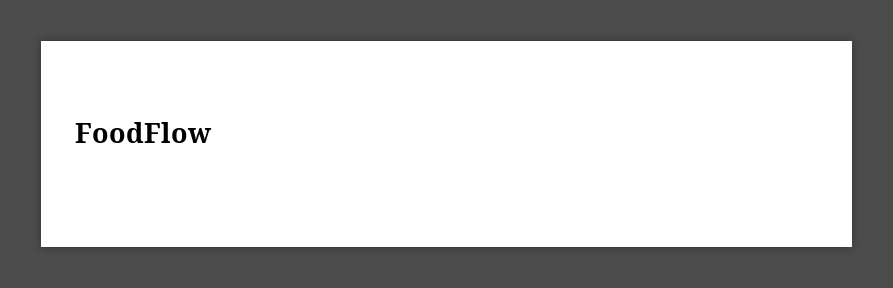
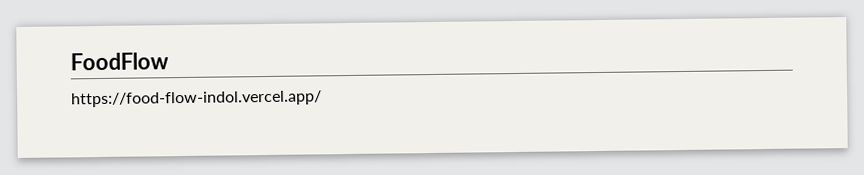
(212, 132) none -> [71,90,322,108] // https://food-flow-indol.vercel.app/

